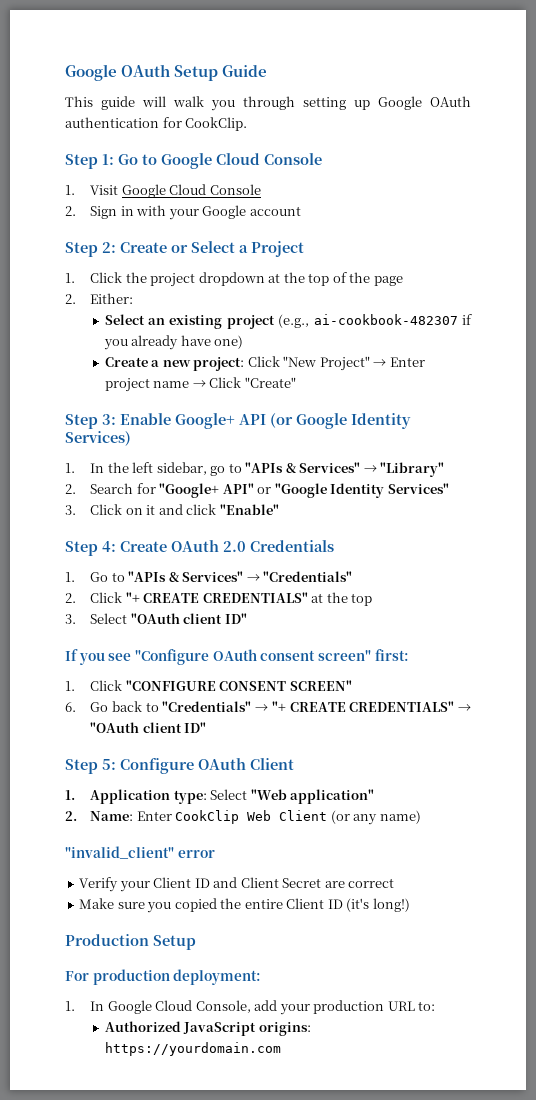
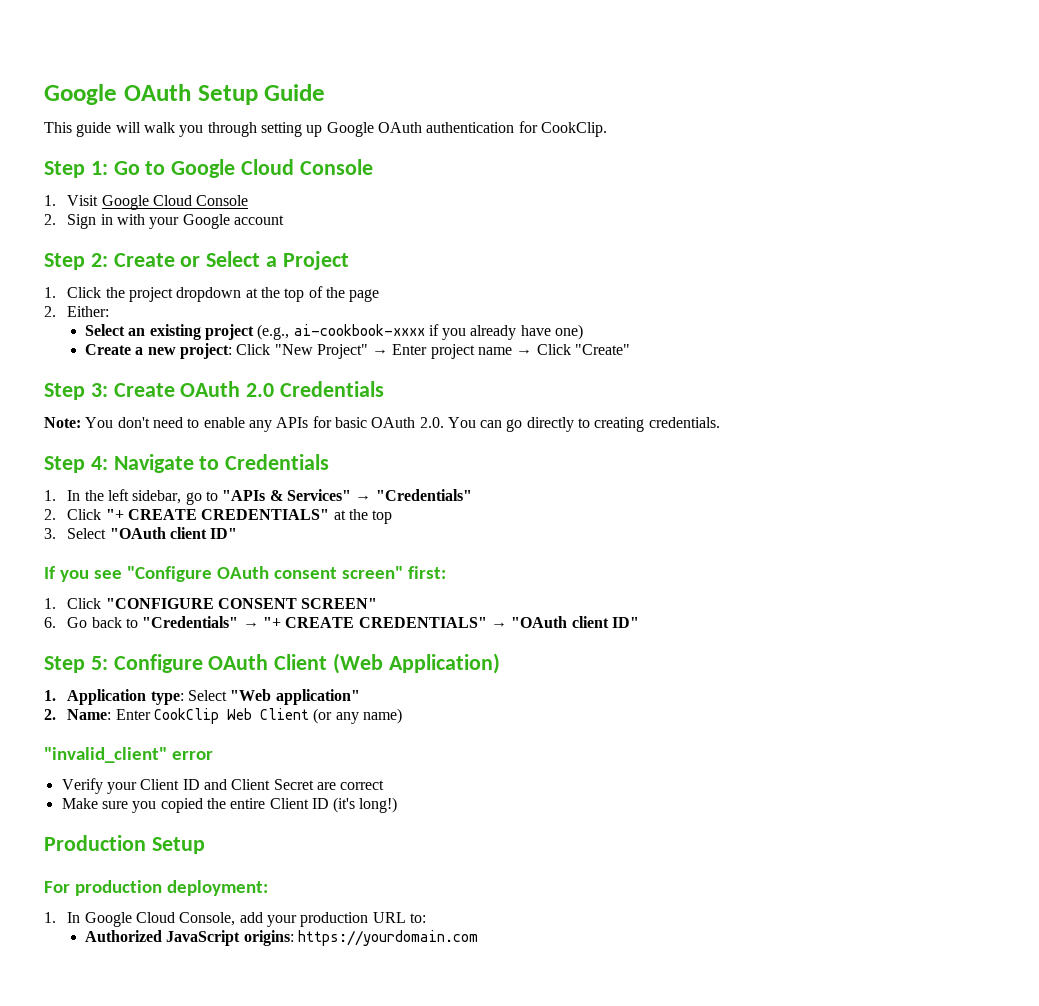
[313,314,458,325] ai-cookbook-482307 -> [293,324,425,336] ai-cookbook-xxxx
[120,413,411,429] [65,431,131,446] Enable Google+ API (or Google Identity Services) -> [113,381,385,397] [44,416,720,432] [44,454,330,473] Create OAuth 2.0 Credentials // Note: You don't need to enable any APIs for basic OAuth 2.0. You can go directly to creating credentials. // Step 4: Navigate to Credentials
[380,462,445,477] [65,483,449,498] [65,504,279,515] [65,540,334,556] [65,571,260,582] "Library" // 2. Search for "Google+ API" or "Google Identity Services" // 3. Click on it and click "Enable" // Step 4: Create OAuth 2.0 Credentials // 1. Go to "APIs & Services" → -> (372, 498) none
(294, 764) none -> [333,653,500,674] (Web Application)

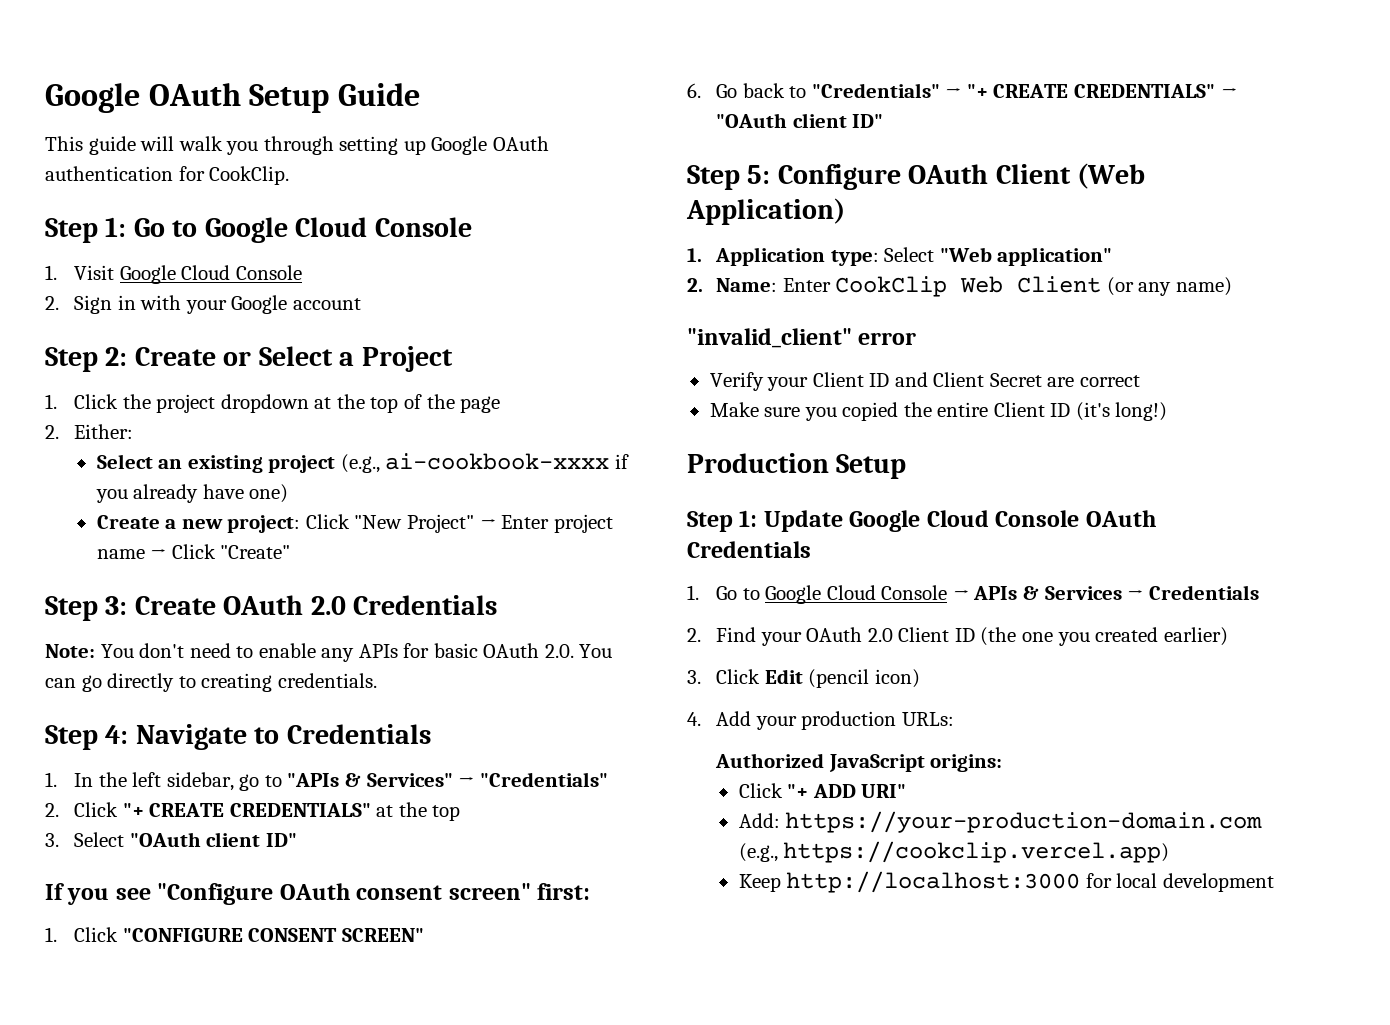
[44,880,268,896] [44,912,426,927] [84,930,478,946] For production deployment: // 1. In Google Cloud Console, add your production URL to: // Authorized JavaScript origins: https://yourdomain.com -> [687,510,1156,532] [687,541,811,558] [687,585,1259,604] [687,627,1228,646] [687,669,920,688] [687,711,954,730] [715,753,1003,772] [738,783,907,798] [738,811,1263,833] [738,841,1170,863] [738,871,1274,893] Step 1: Update Google Cloud Console OAuth Credentials // 1. Go to Google Cloud Console → APIs & Services → Credentials // 2. Find your OAuth 2.0 Client ID (the one you created earlier) // 3. Click Edit (pencil icon) // 4. Add your production URLs: // Authorized JavaScript origins: // Click "+ ADD URI" // Add: https://your-production-domain.com (e.g., https://cookclip.vercel.app) // Keep http://localhost:3000 for local development

